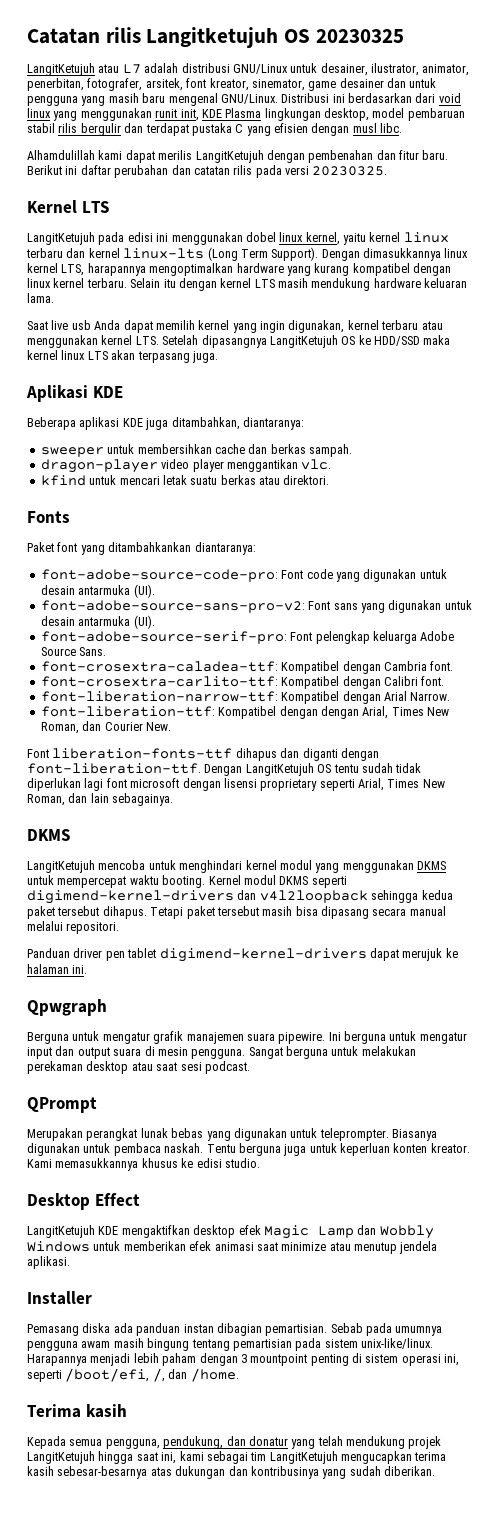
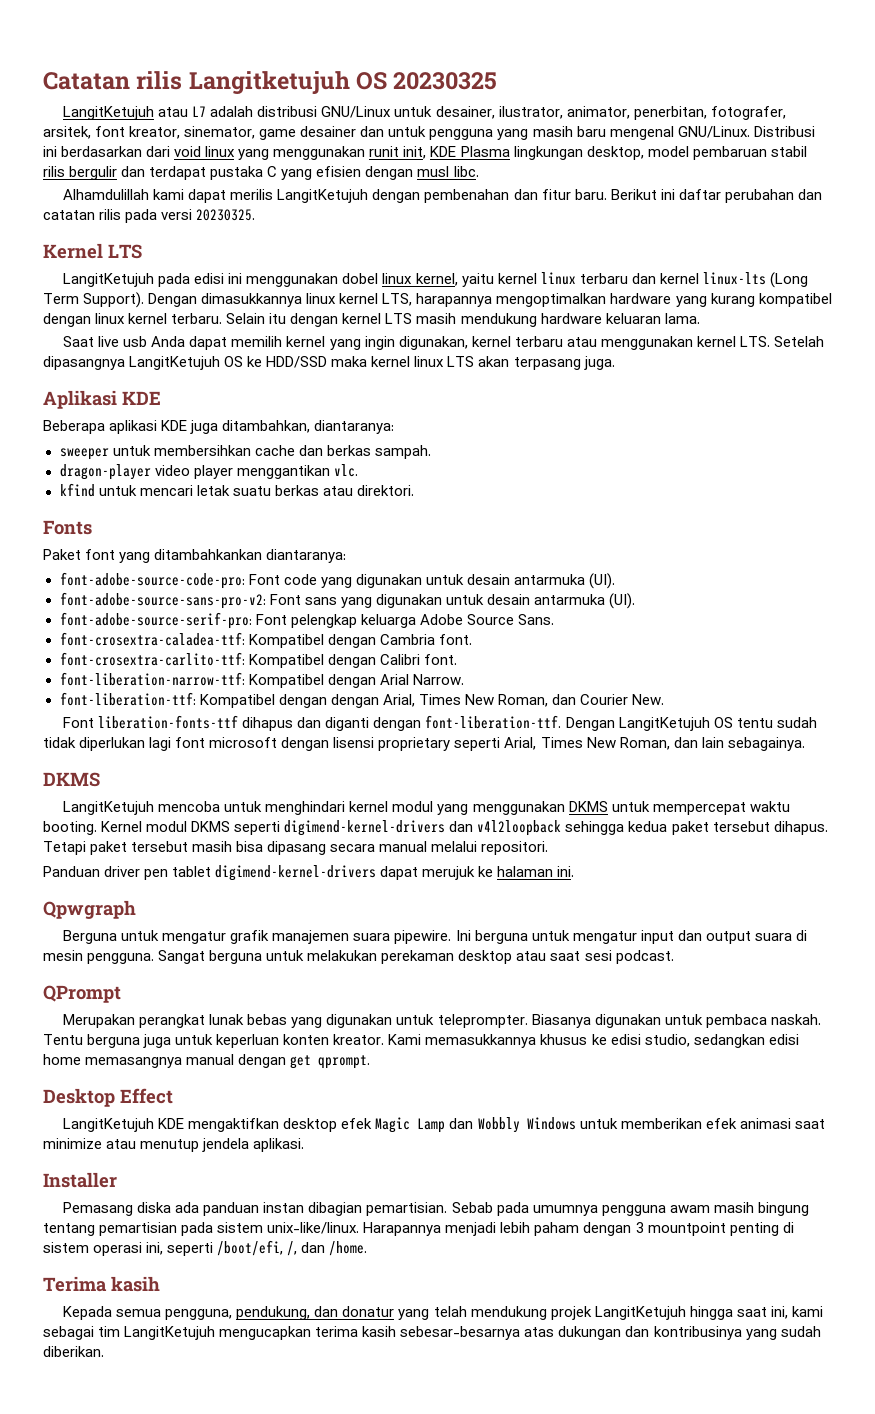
[224,1158,260,1168] studio. -> [644,1034,799,1048] [43,1054,371,1069] studio, sedangkan edisi home memasangnya manual dengan get qprompt.

